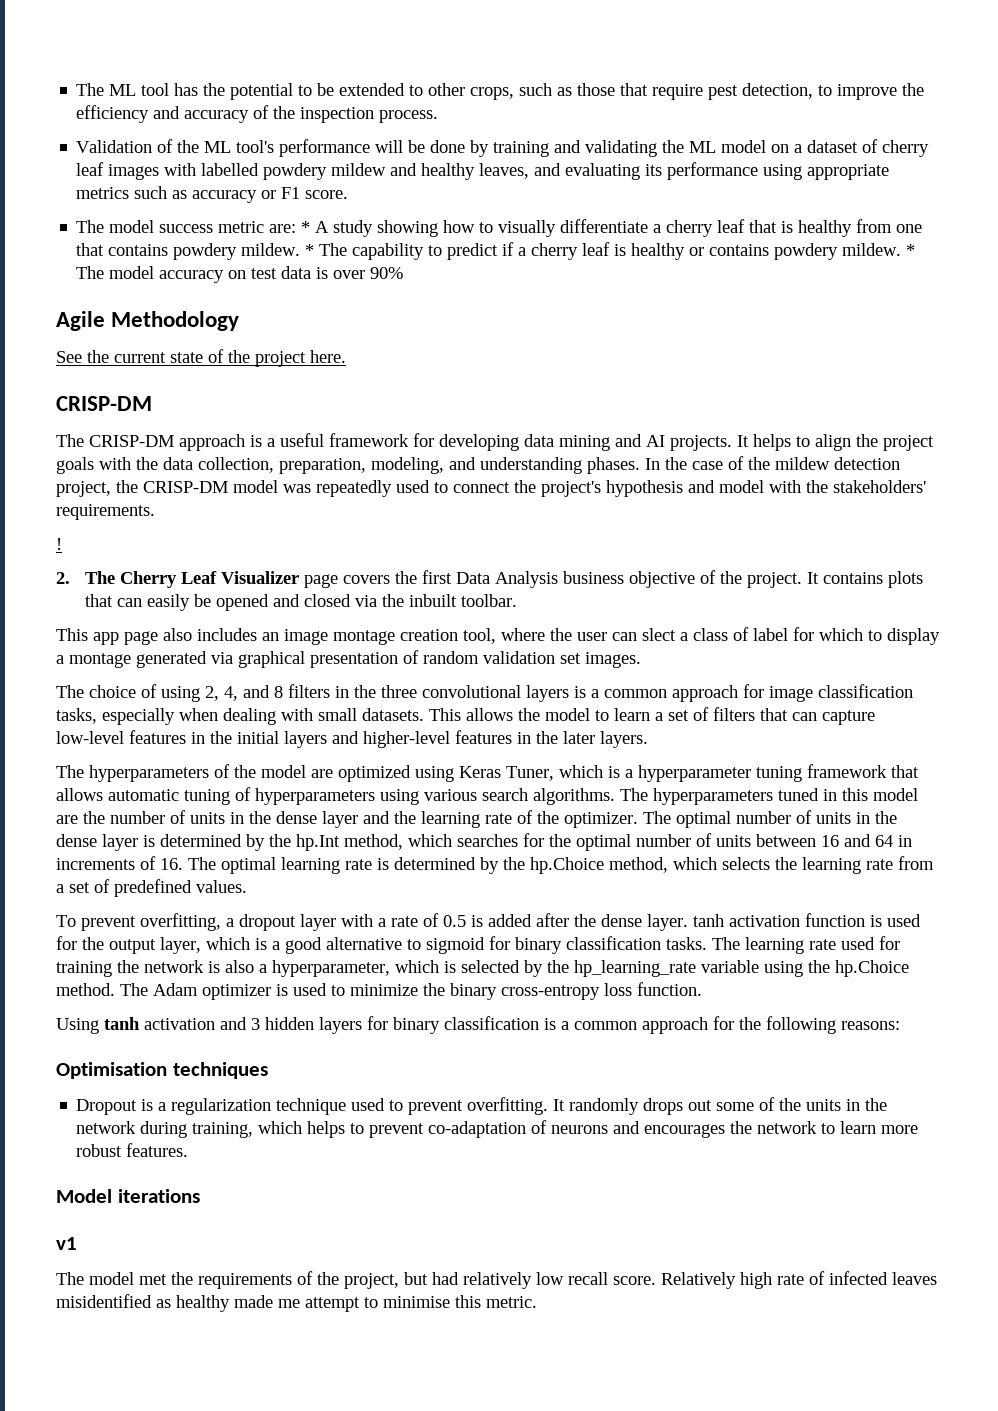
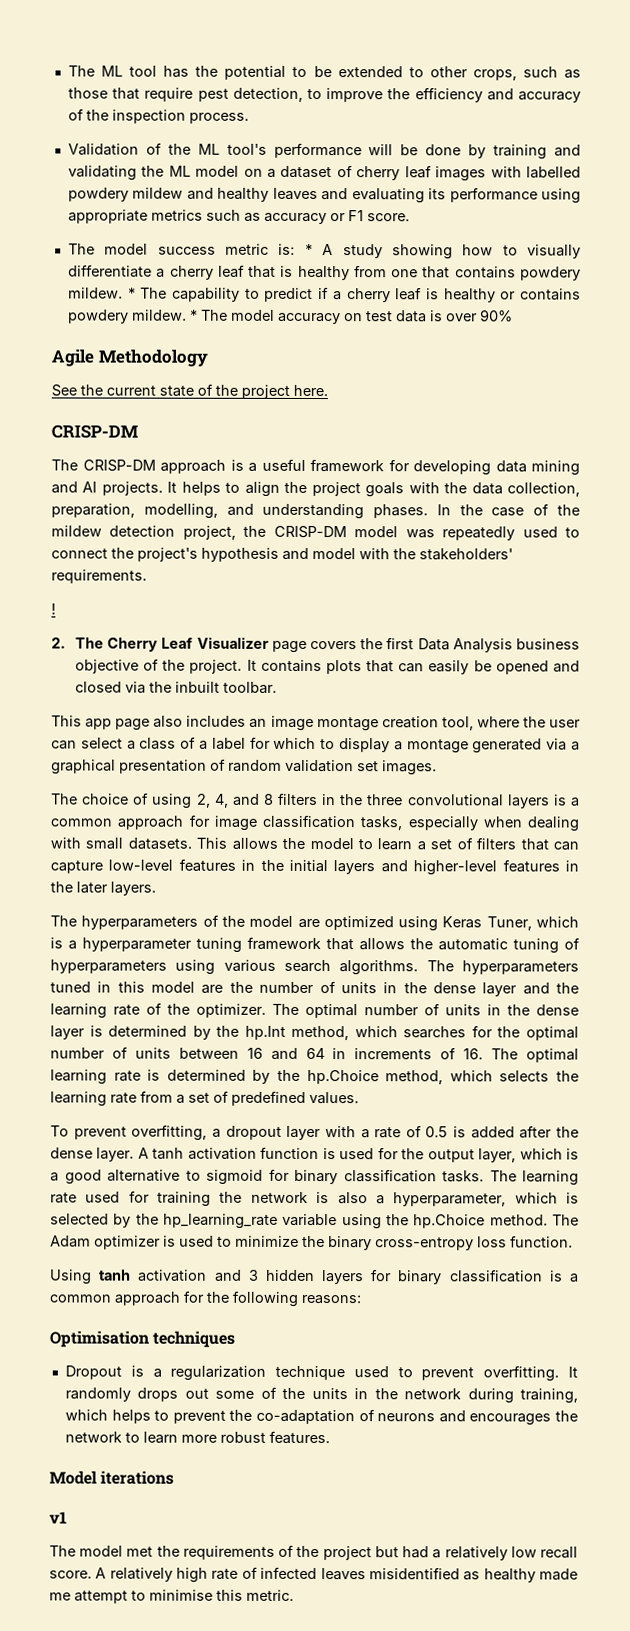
[479,163,530,179] leaves, -> [272,187,318,201] leaves
[269,224,297,233] are: -> [278,243,296,255] is:
[371,457,444,474] modeling, -> [143,503,218,519] modelling,
[642,628,676,641] slect -> [80,737,123,749] select
(749, 634) none -> [199,740,208,750] a
(233, 658) none -> [571,741,580,751] a
(103, 794) none -> [410,938,433,950] the
(688, 922) none -> [137,1147,149,1159] A
(425, 1130) none -> [229,1409,253,1421] the
[344,1273,399,1289] project, -> [322,1546,372,1561] project
(459, 1278) none -> [432,1549,442,1559] a
[661,1272,736,1289] Relatively -> [95,1567,173,1582] A relatively

